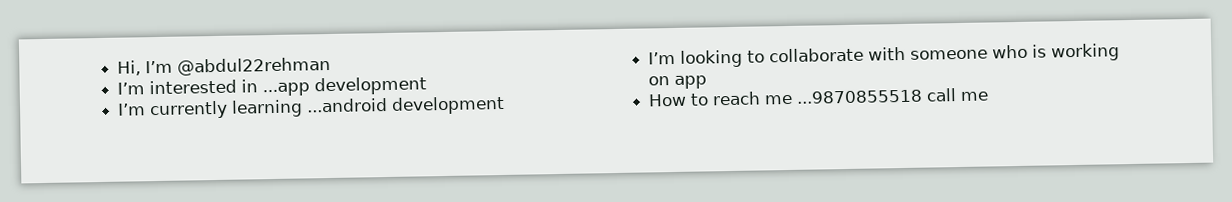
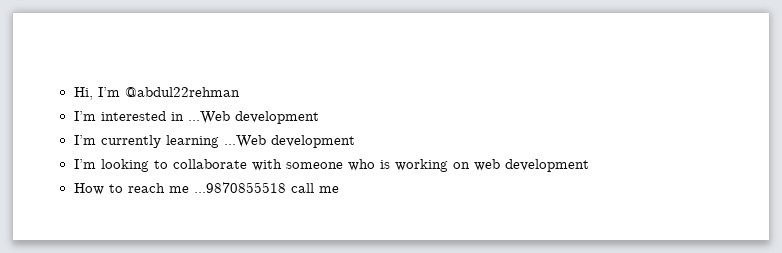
[262,82,311,97] ...app -> [187,111,230,124] ...Web
[306,97,389,113] ...android -> [223,135,266,148] ...Web
[674,75,708,89] app -> [473,159,589,172] web development

